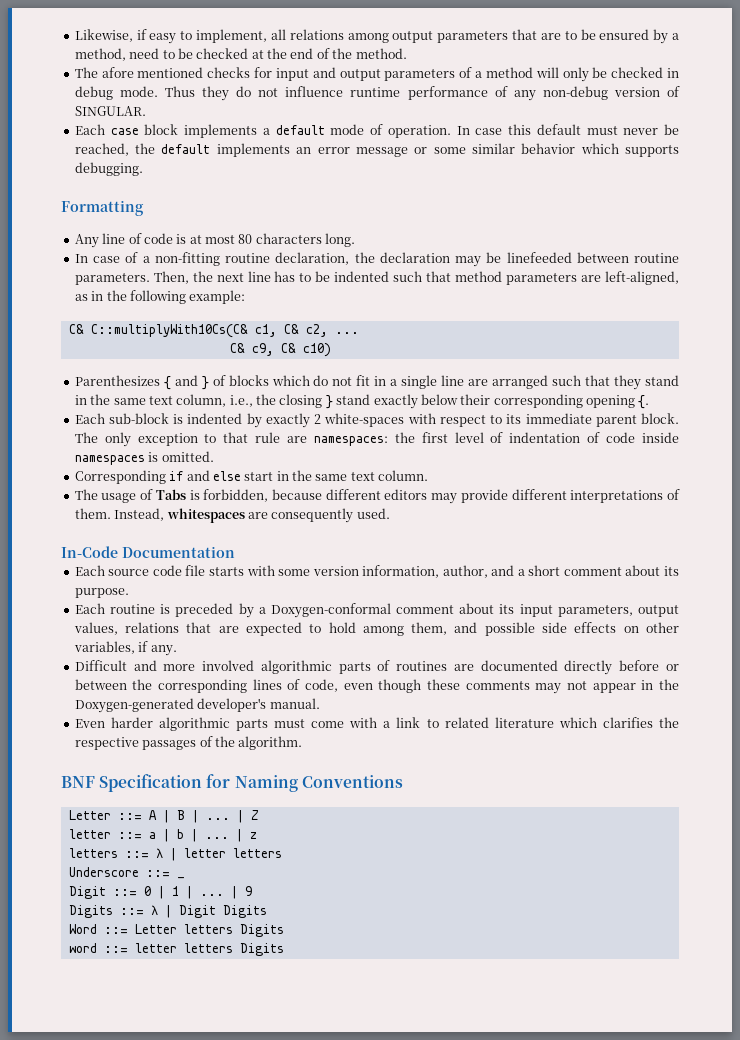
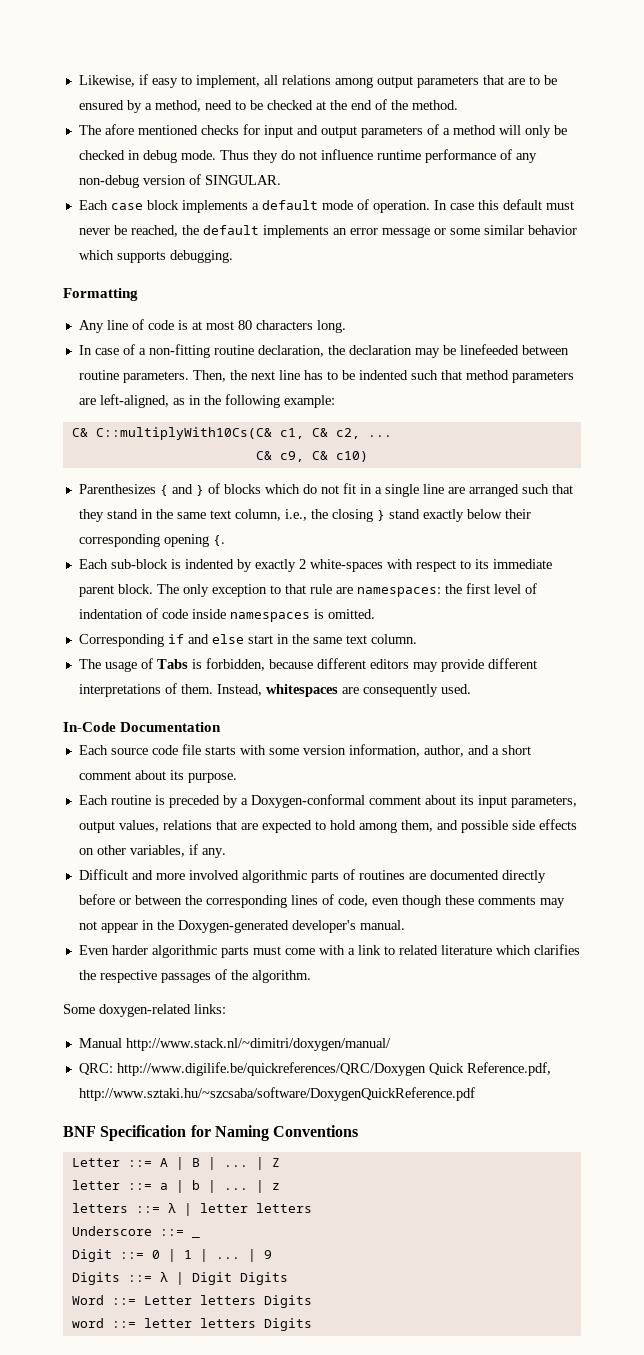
(303, 743) none -> [63,1004,226,1017] [78,1038,391,1051] [78,1062,551,1076] [78,1087,475,1101] // Some doxygen-related links: // Manual http://www.stack.nl/~dimitri/doxygen/manual/ // QRC: http://www.digilife.be/quickreferences/QRC/Doxygen Quick Reference.pdf, http://www.sztaki.hu/~szcsaba/software/DoxygenQuickReference.pdf

